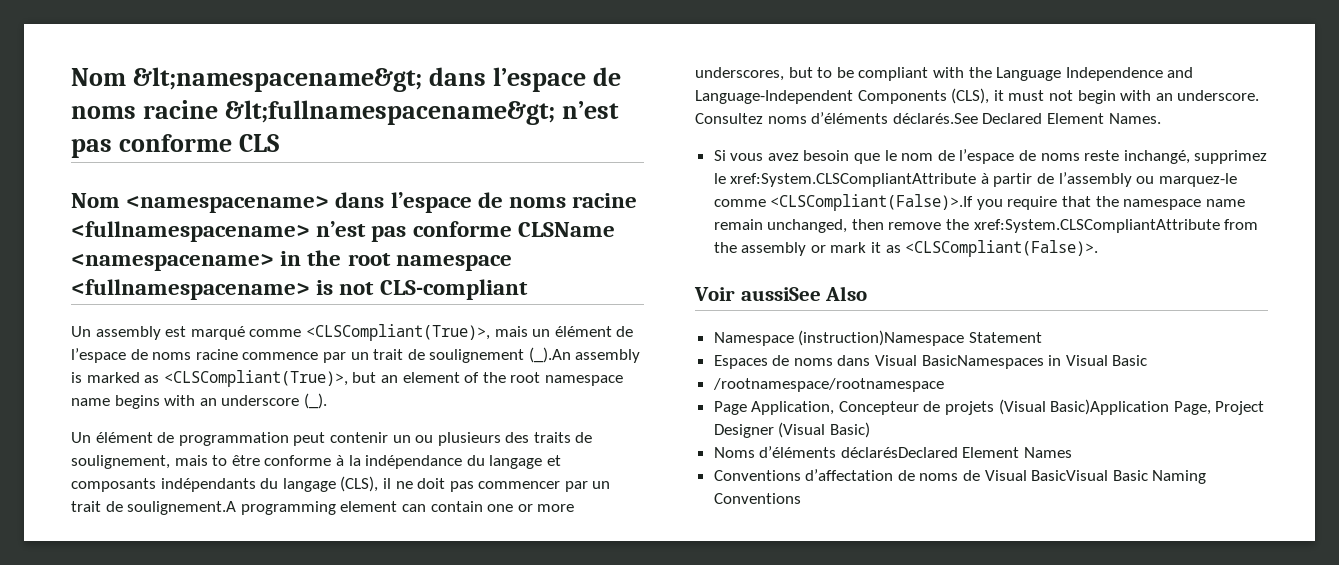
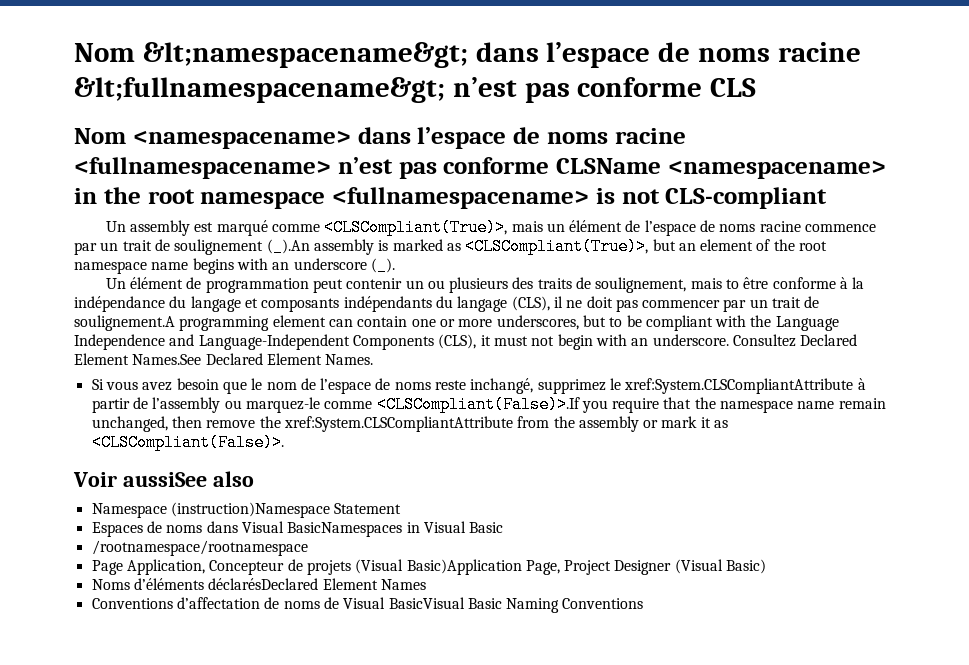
[767,112,978,124] noms d’éléments déclarés.See -> [800,334,858,346] [74,353,202,365] Declared Element Names.See
[825,286,868,301] Also -> [212,471,254,487] also

